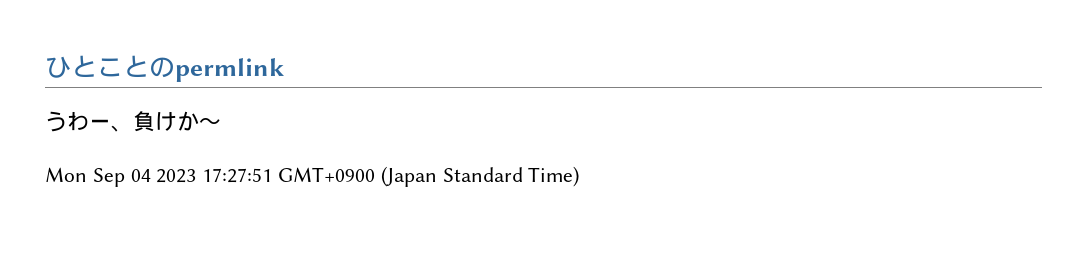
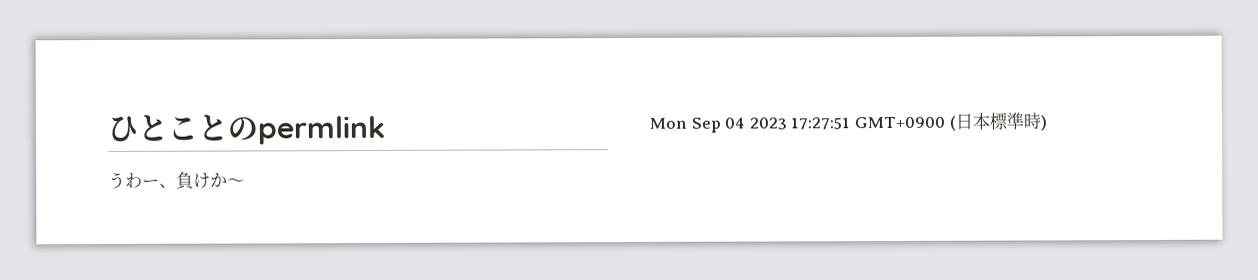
[380,166,580,187] (Japan Standard Time) -> [948,112,1047,131] (日本標準時)

